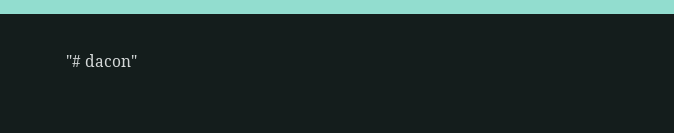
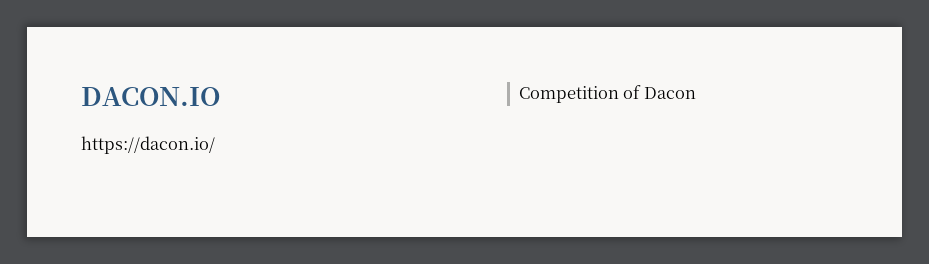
[66,54,138,67] "# dacon" -> [81,87,220,106] [81,136,215,154] [518,85,696,103] DACON.IO // https://dacon.io/ // Competition of Dacon

